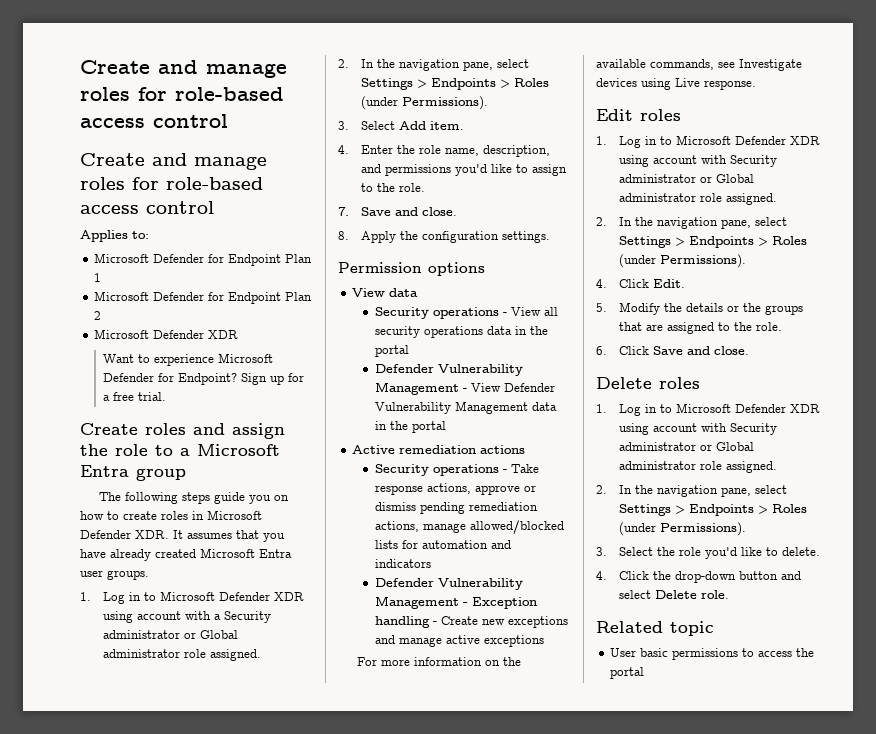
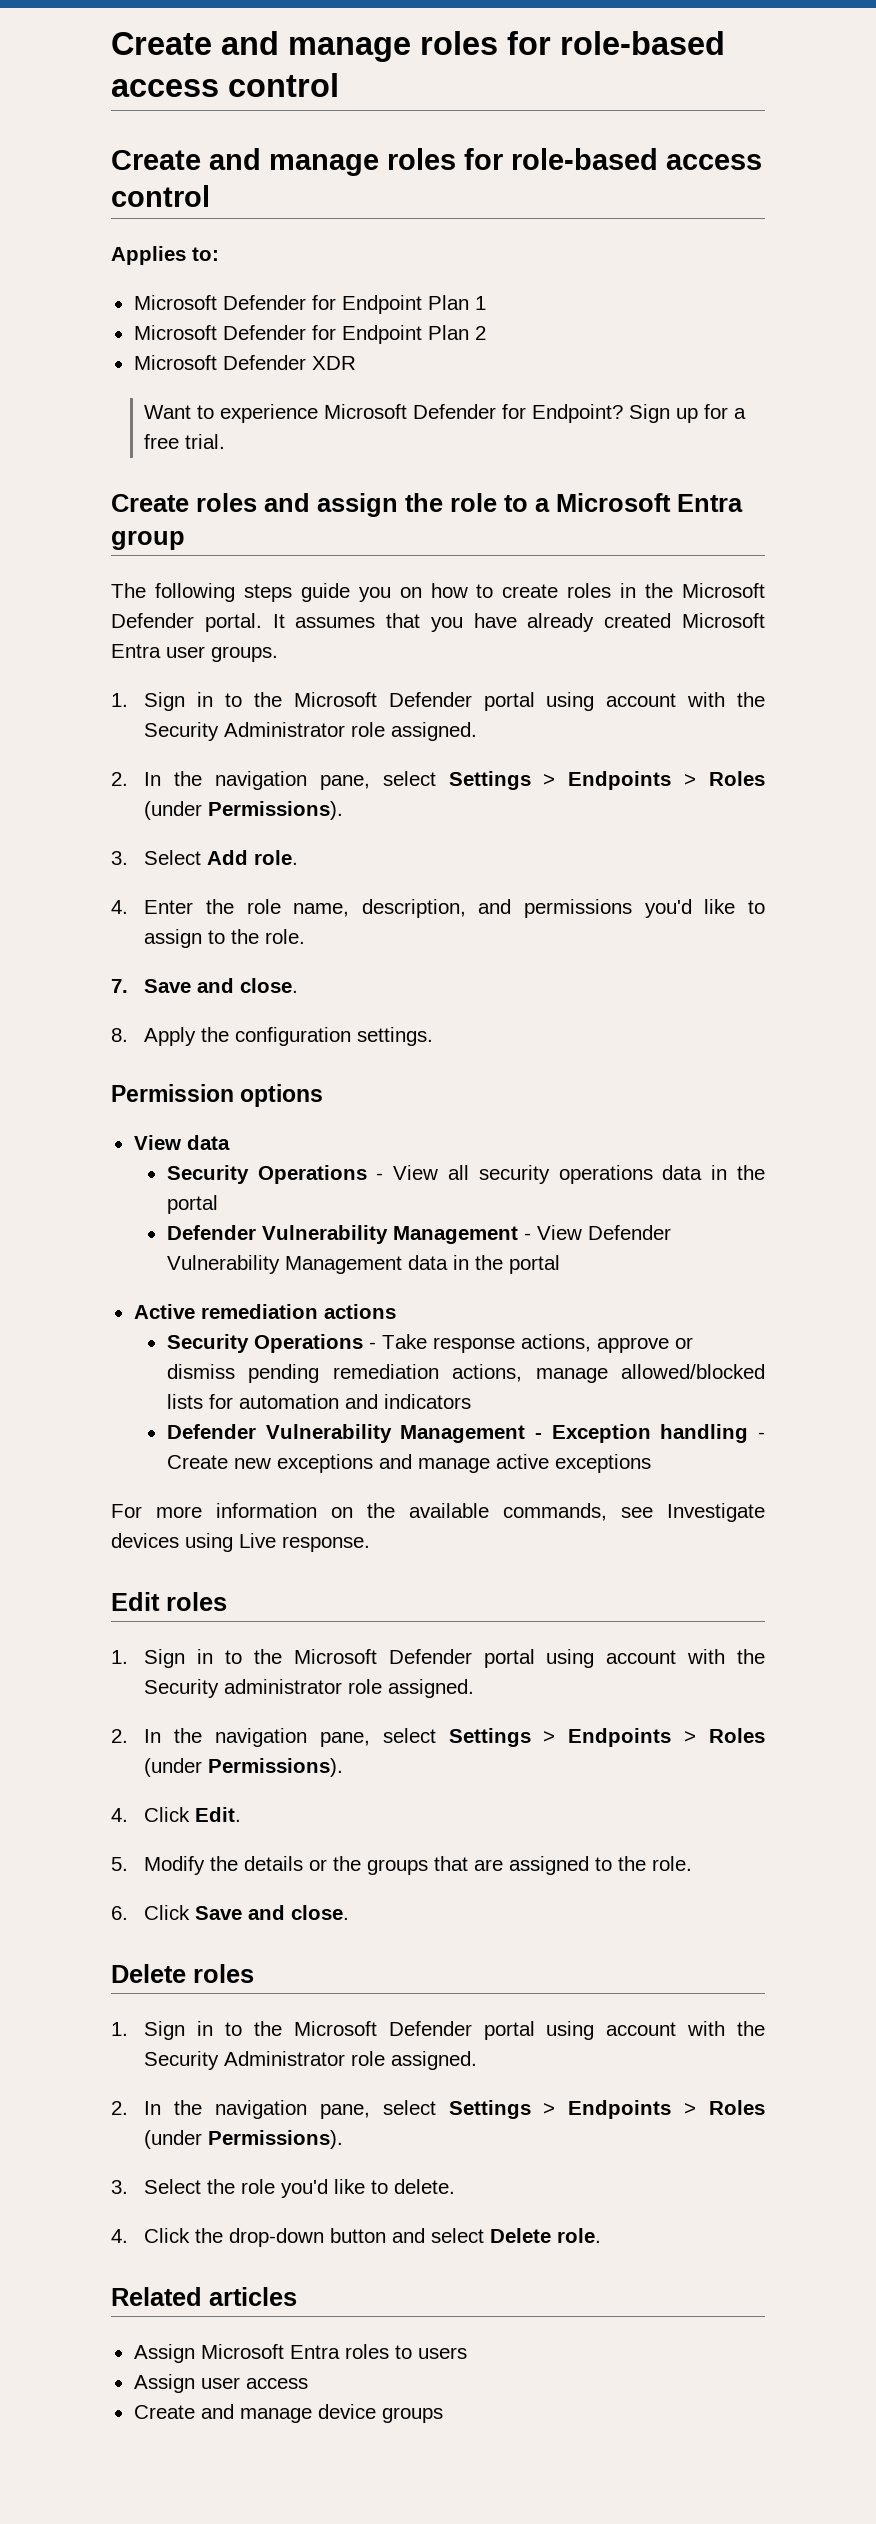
[207,510,262,520] [80,530,169,539] Microsoft Defender XDR. -> [645,583,765,598] [111,613,262,632] the Microsoft Defender portal.
[102,591,304,604] [102,611,271,623] [102,630,238,639] [102,649,180,658] Log in to Microsoft Defender XDR using account with a Security administrator or Global administrator -> [144,692,765,711] [144,722,346,741] Sign in to the Microsoft Defender portal using account with the Security Administrator
[429,121,464,130] item. -> [254,850,299,865] role.
[433,307,500,319] operations -> [257,1165,367,1184] Operations
[433,464,500,476] operations -> [253,1334,363,1353] Operations
[618,135,820,148] [618,155,777,167] [618,174,754,183] [618,193,696,202] Log in to Microsoft Defender XDR using account with Security administrator or Global administrator -> [144,1649,765,1668] [144,1679,343,1698] Sign in to the Microsoft Defender portal using account with the Security administrator
[618,403,820,416] [618,423,777,435] [618,442,754,451] [618,461,696,470] Log in to Microsoft Defender XDR using account with Security administrator or Global administrator -> [144,2021,765,2040] [144,2051,346,2070] Sign in to the Microsoft Defender portal using account with the Security Administrator
[670,621,714,636] [610,648,815,660] [610,667,645,679] topic // User basic permissions to access the portal -> [209,2287,297,2306] [133,2344,467,2363] [133,2374,308,2393] [133,2404,443,2423] articles // Assign Microsoft Entra roles to users // Assign user access // Create and manage device groups

